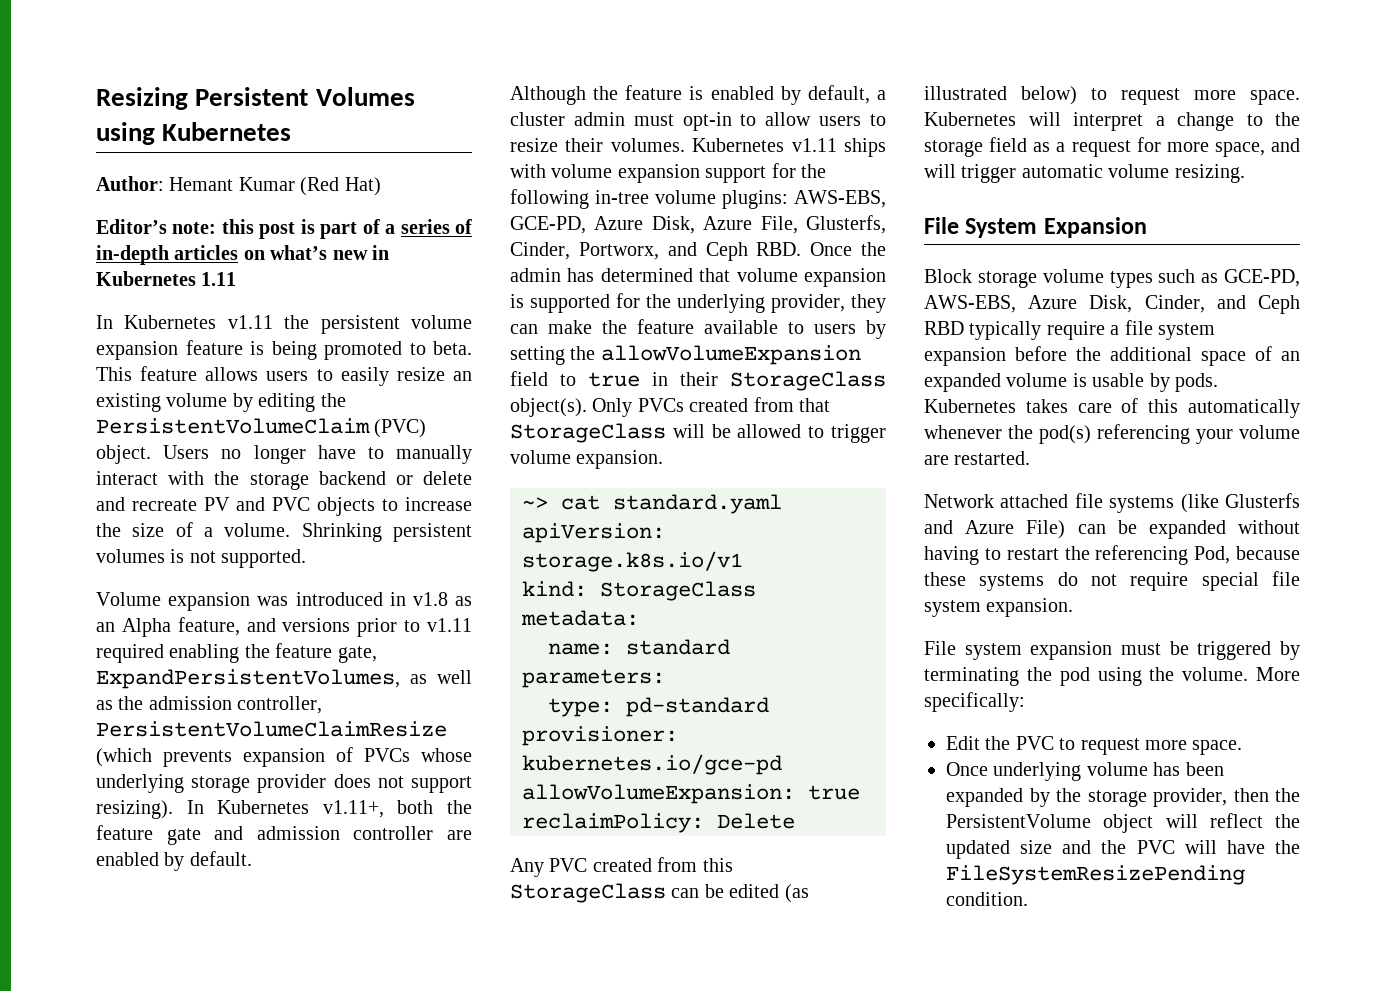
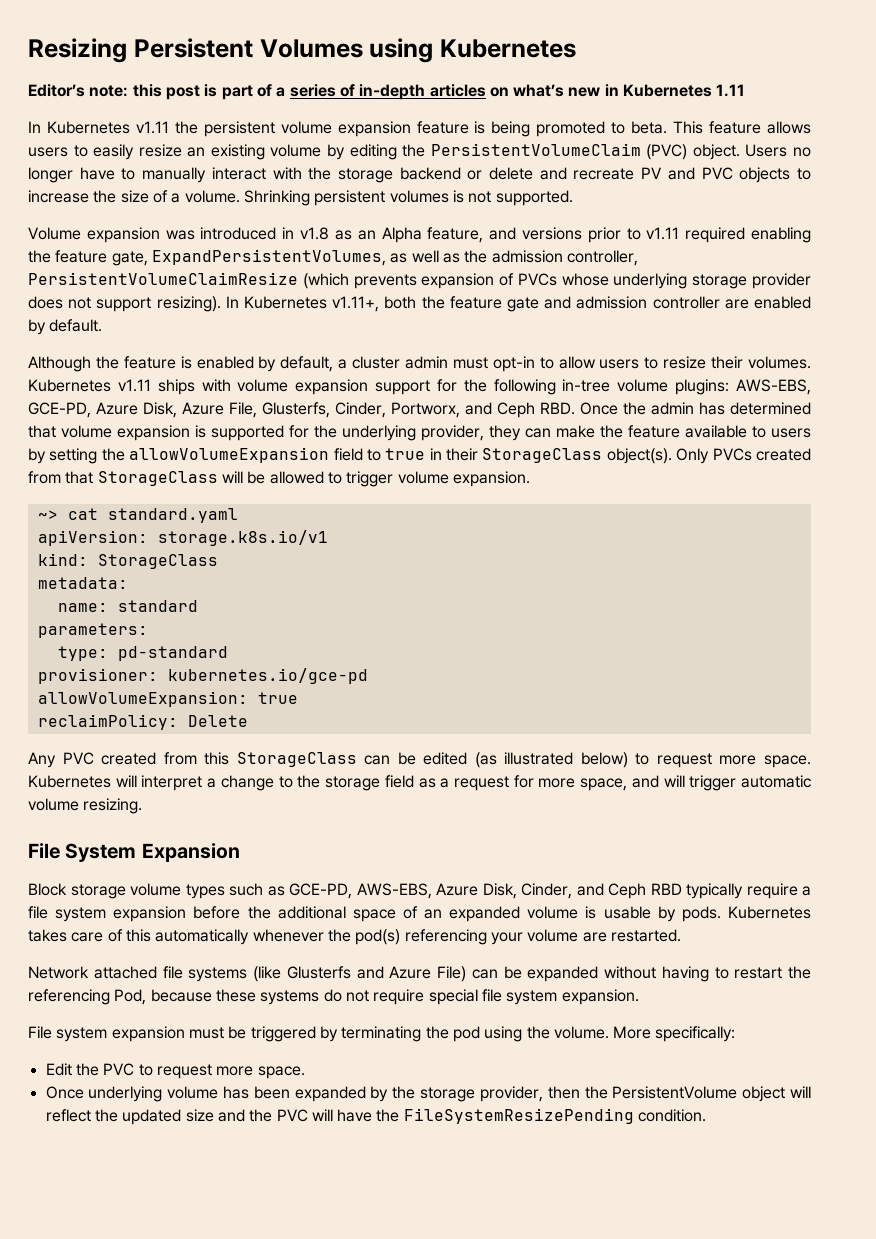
[96,176,381,196] // Author: Hemant Kumar (Red Hat) -> (576, 48) none

